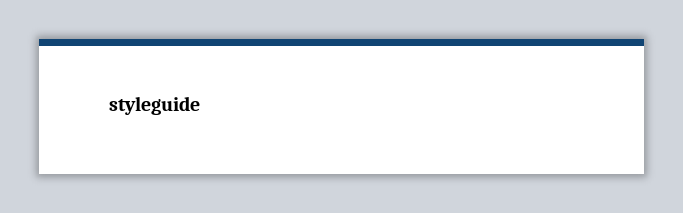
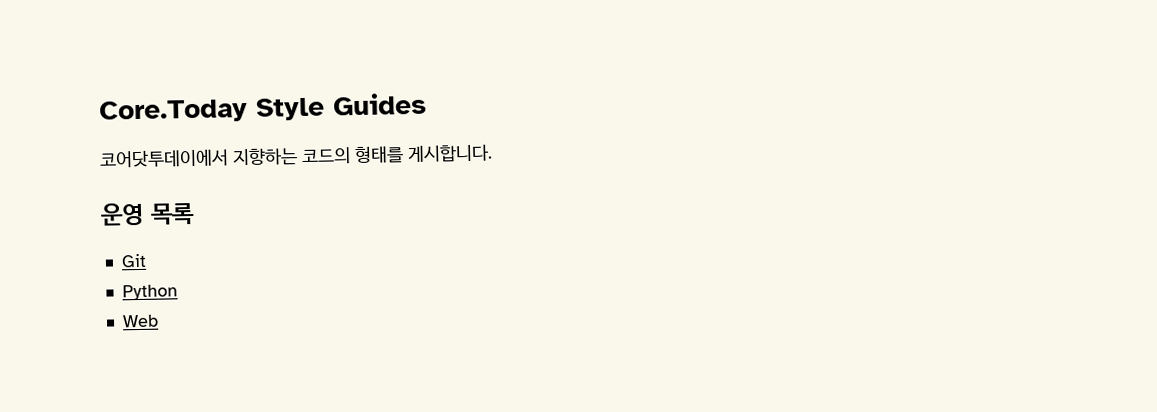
[109,96,200,115] styleguide -> [99,92,427,124] [99,144,493,168] [100,202,195,226] [120,253,147,268] [121,284,178,301] [121,314,159,328] Core.Today Style Guides // 코어닷투데이에서 지향하는 코드의 형태를 게시합니다. // 운영 목록 // Git // Python // Web

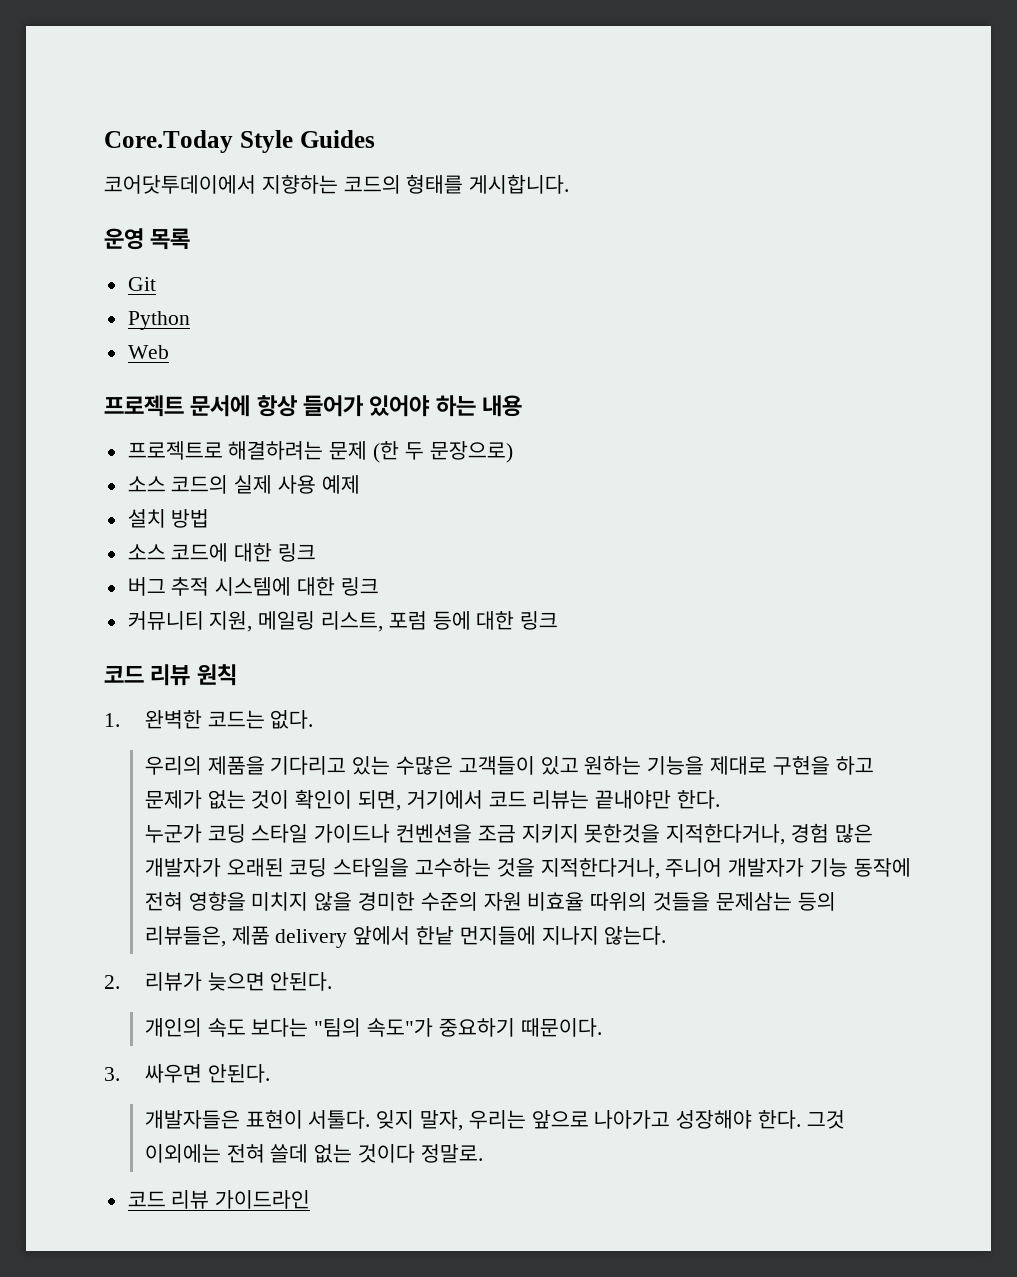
(159, 321) none -> [104,395,523,417] [127,441,513,463] [127,475,360,494] [127,509,210,528] [127,543,317,562] [127,577,379,596] [127,611,559,632] [104,664,237,686] [104,710,314,729] [144,756,874,775] [144,789,721,811] [144,823,873,845] [144,858,911,879] [144,891,836,911] [144,926,667,948] [104,972,333,991] [144,1018,602,1037] [104,1064,270,1083] [144,1110,845,1131] [144,1144,483,1163] [127,1190,311,1209] // 프로젝트 문서에 항상 들어가 있어야 하는 내용 // 프로젝트로 해결하려는 문제 (한 두 문장으로) // 소스 코드의 실제 사용 예제 // 설치 방법 // 소스 코드에 대한 링크 // 버그 추적 시스템에 대한 링크 // 커뮤니티 지원, 메일링 리스트, 포럼 등에 대한 링크 // 코드 리뷰 원칙 // 1. 완벽한 코드는 없다. // 우리의 제품을 기다리고 있는 수많은 고객들이 있고 원하는 기능을 제대로 구현을 하고 문제가 없는 것이 확인이 되면, 거기에서 코드 리뷰는 끝내야만 한다. // 누군가 코딩 스타일 가이드나 컨벤션을 조금 지키지 못한것을 지적한다거나, 경험 많은 개발자가 오래된 코딩 스타일을 고수하는 것을 지적한다거나, 주니어 개발자가 기능 동작에 전혀 영향을 미치지 않을 경미한 수준의 자원 비효율 따위의 것들을 문제삼는 등의 리뷰들은, 제품 delivery 앞에서 한낱 먼지들에 지나지 않는다. // 2. 리뷰가 늦으면 안된다. // 개인의 속도 보다는 "팀의 속도"가 중요하기 때문이다. // 3. 싸우면 안된다. // 개발자들은 표현이 서툴다. 잊지 말자, 우리는 앞으로 나아가고 성장해야 한다. 그것 이외에는 전혀 쓸데 없는 것이다 정말로. // 코드 리뷰 가이드라인

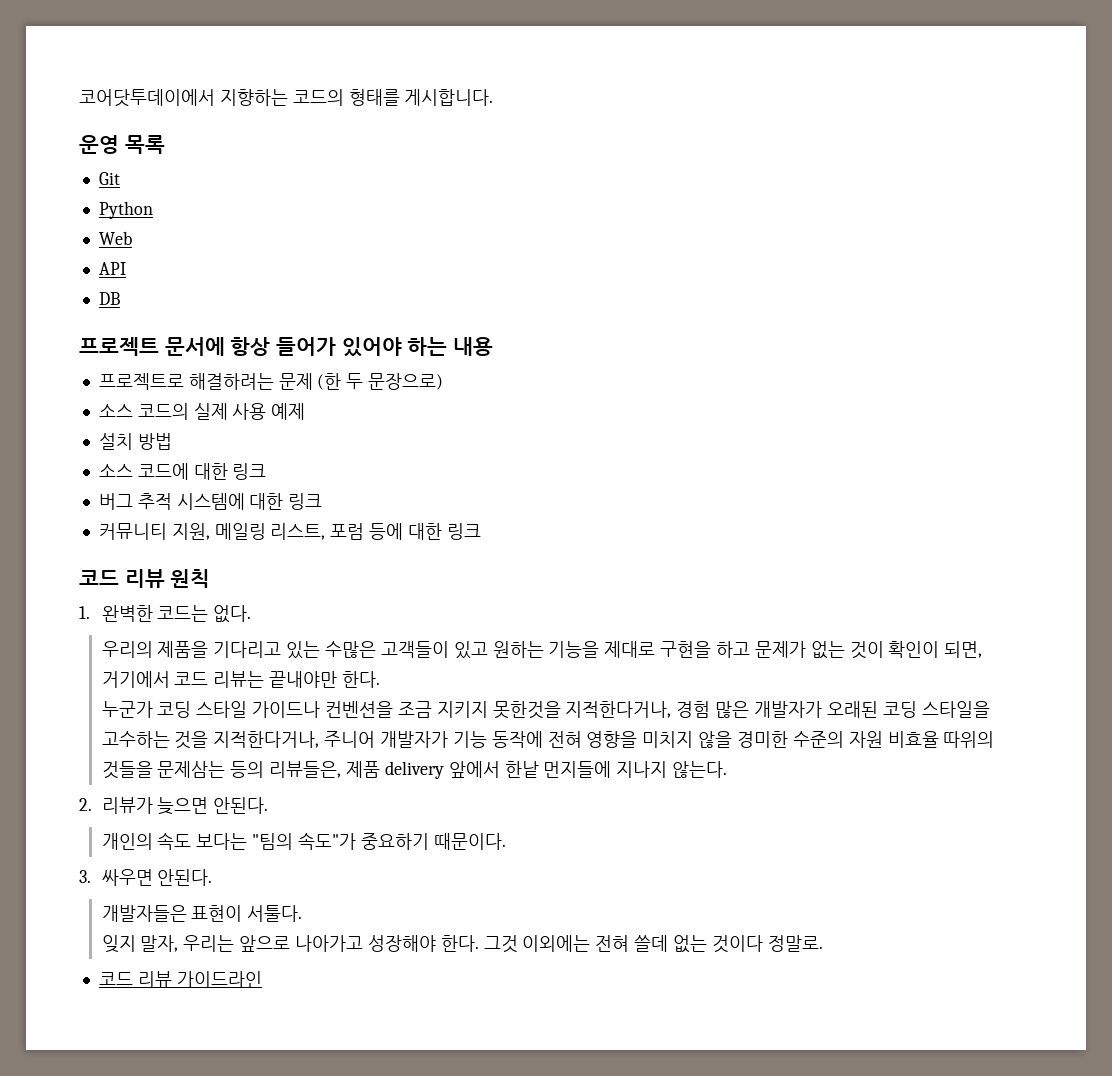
[104,130,375,153] Core.Today Style Guides // -> (79, 98) none
(169, 352) none -> [98,262,126,275] [98,292,120,305] // API // DB
(371, 1119) none -> (303, 913) //

